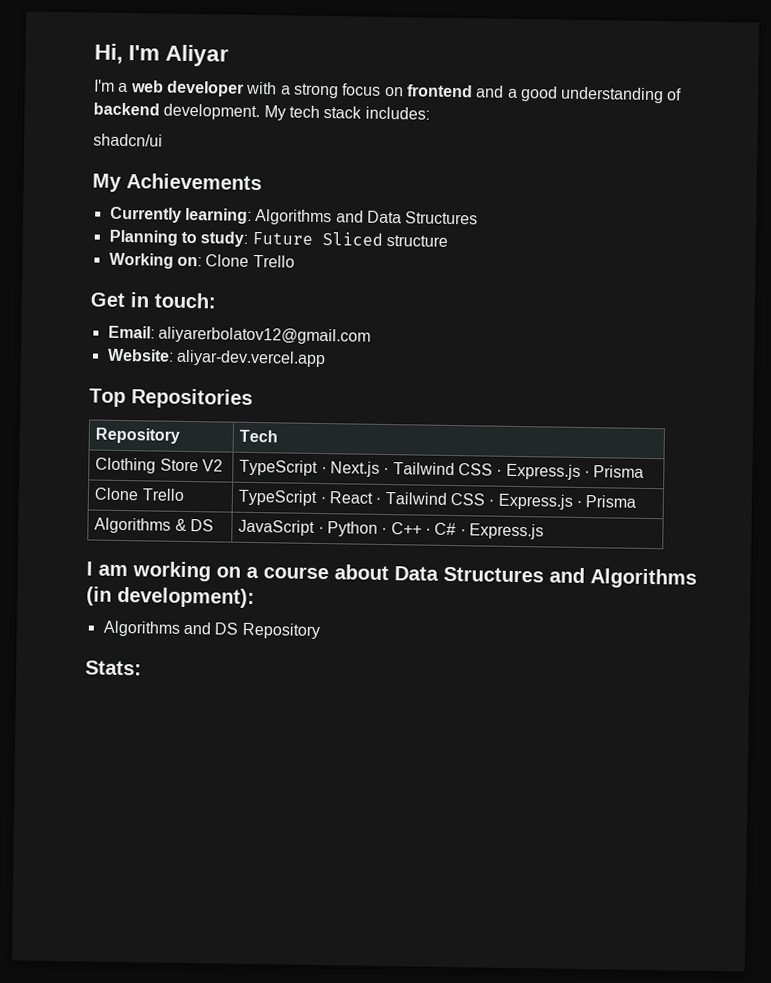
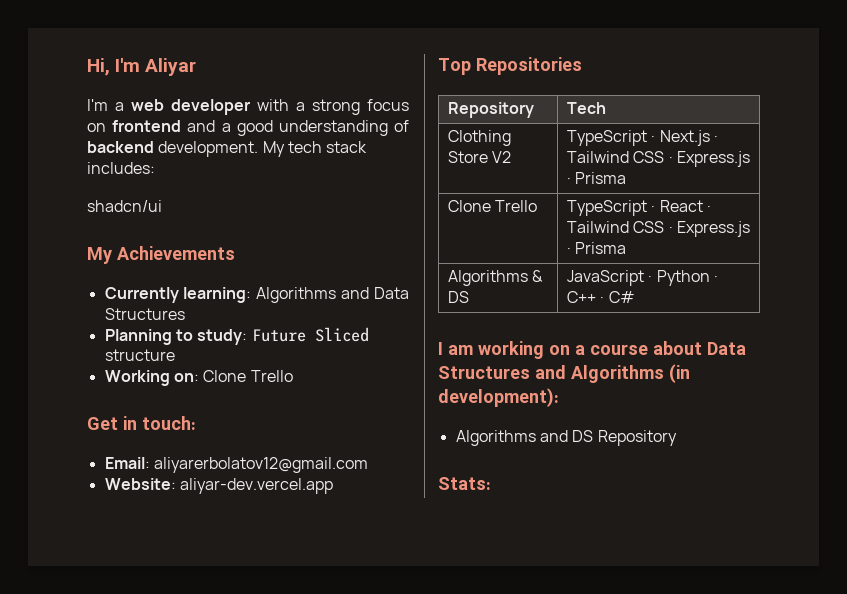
[459,523,544,540] · Express.js -> (635, 297) none

